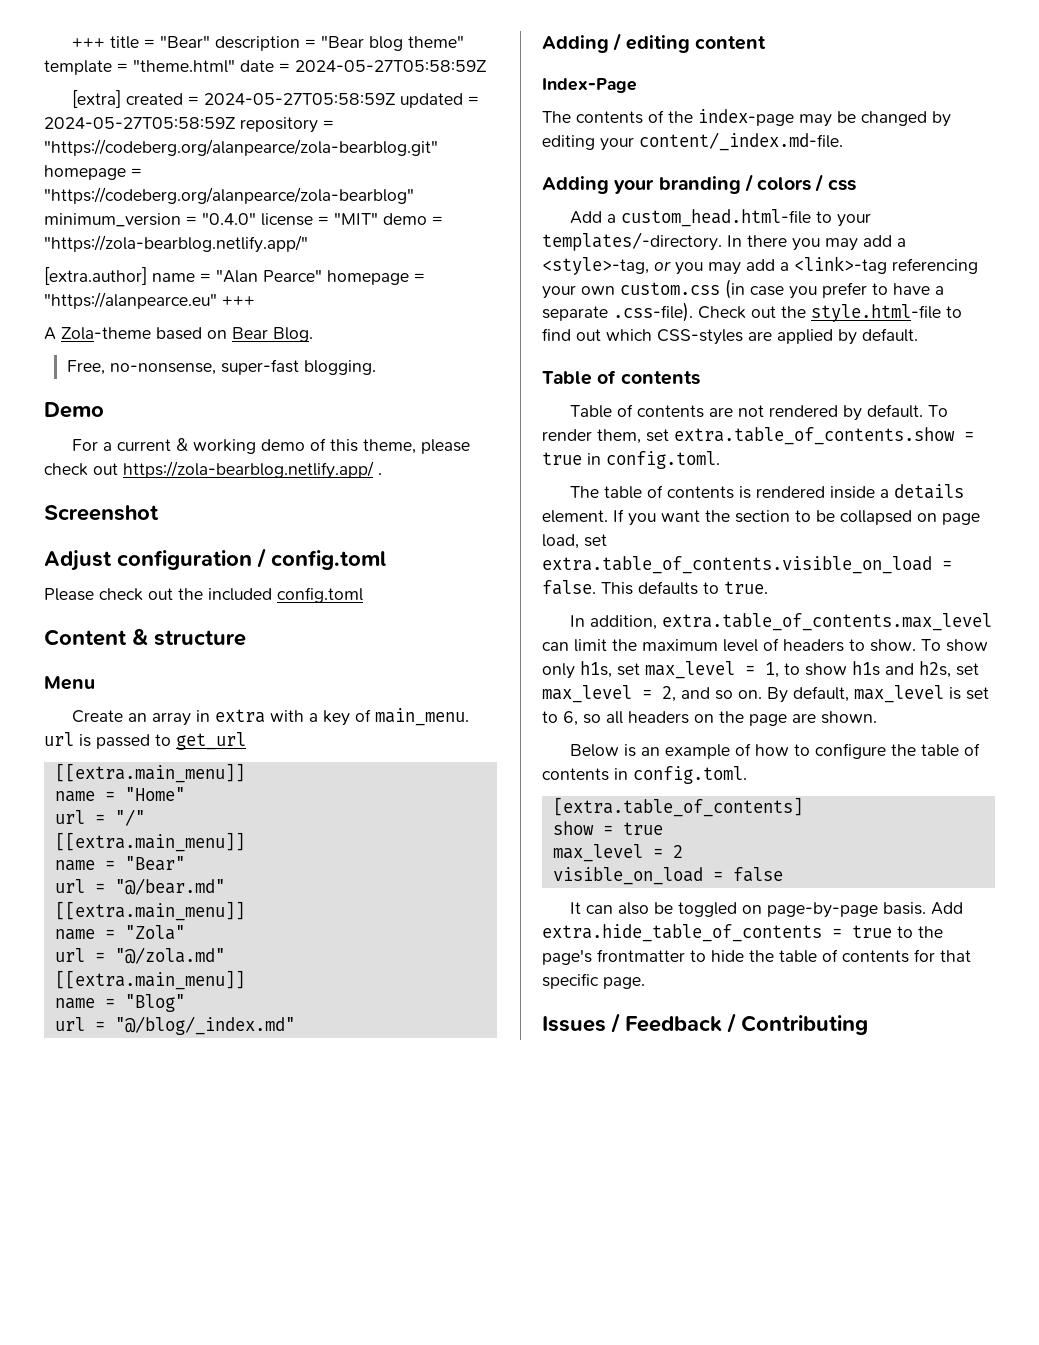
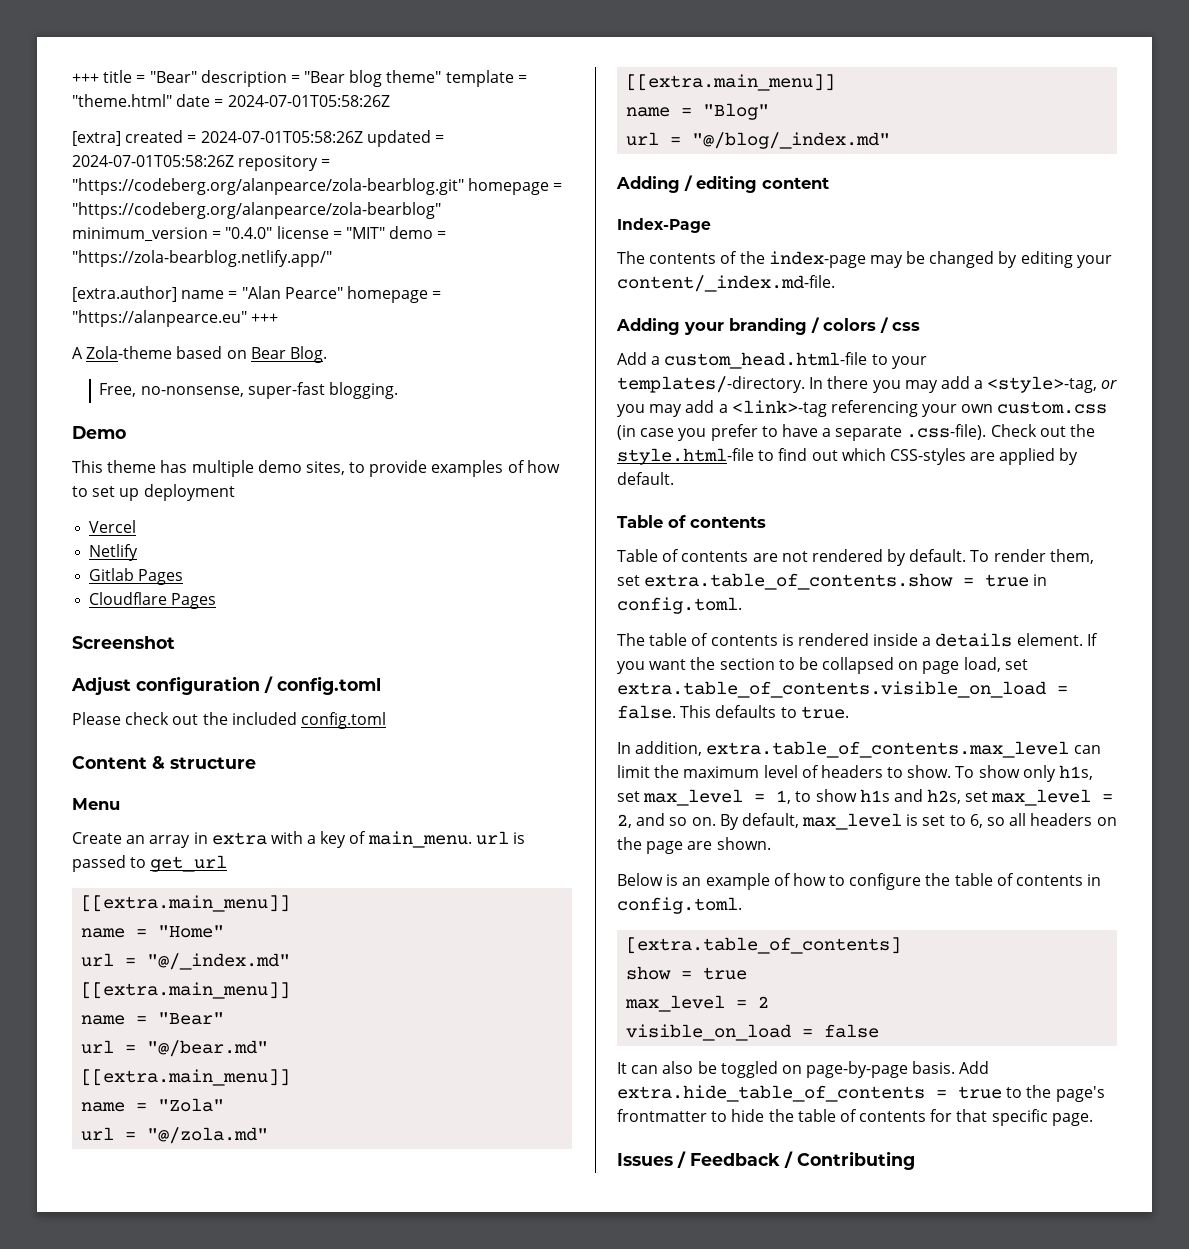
[295,60,487,72] 2024-05-27T05:58:59Z -> [227,95,390,107] 2024-07-01T05:58:26Z
[204,93,397,105] 2024-05-27T05:58:59Z -> [200,131,363,143] 2024-07-01T05:58:26Z
[44,117,236,129] 2024-05-27T05:58:59Z -> [72,155,234,167] 2024-07-01T05:58:26Z
[72,438,471,454] [44,461,382,479] For a current & working demo of this theme, please check out https://zola-bearblog.netlify.app/ . -> [72,460,560,477] [72,484,235,501] [89,520,137,533] [89,544,139,561] [89,568,184,585] [89,592,217,609] This theme has multiple demo sites, to provide examples of how to set up deployment // Vercel // Netlify // Gitlab Pages // Cloudflare Pages
[114,809,145,826] "/" -> [147,953,291,970] "@/_index.md"

